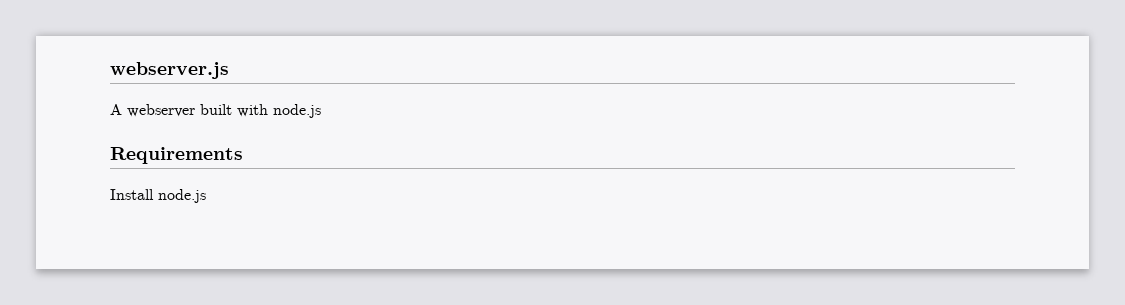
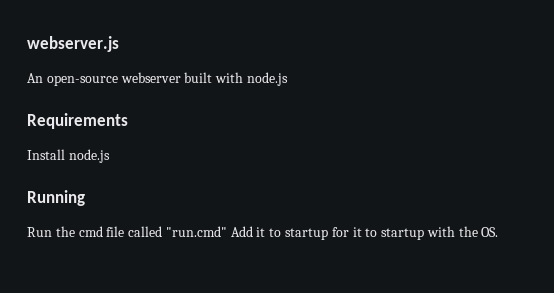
[110,104,122,115] A -> [27,73,118,86] An open-source
(206, 196) none -> [27,190,85,206] [27,226,499,240] // Running // Run the cmd file called "run.cmd" Add it to startup for it to startup with the OS.

